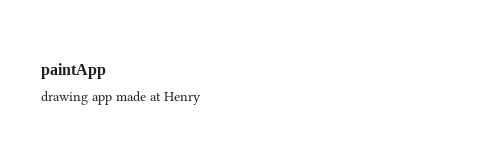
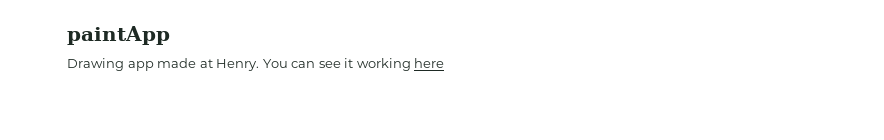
[41,91,88,105] drawing -> [67,58,124,71] Drawing
[164,92,201,105] Henry -> [216,58,445,71] Henry. You can see it working here

